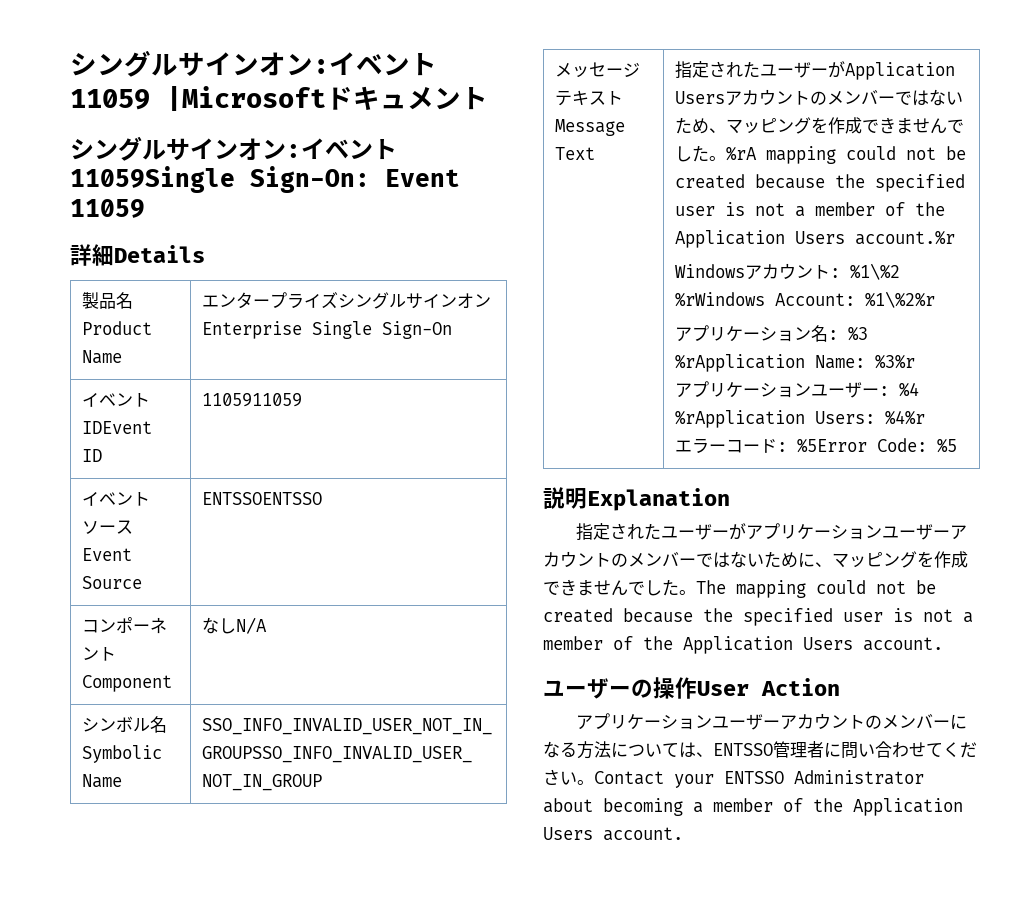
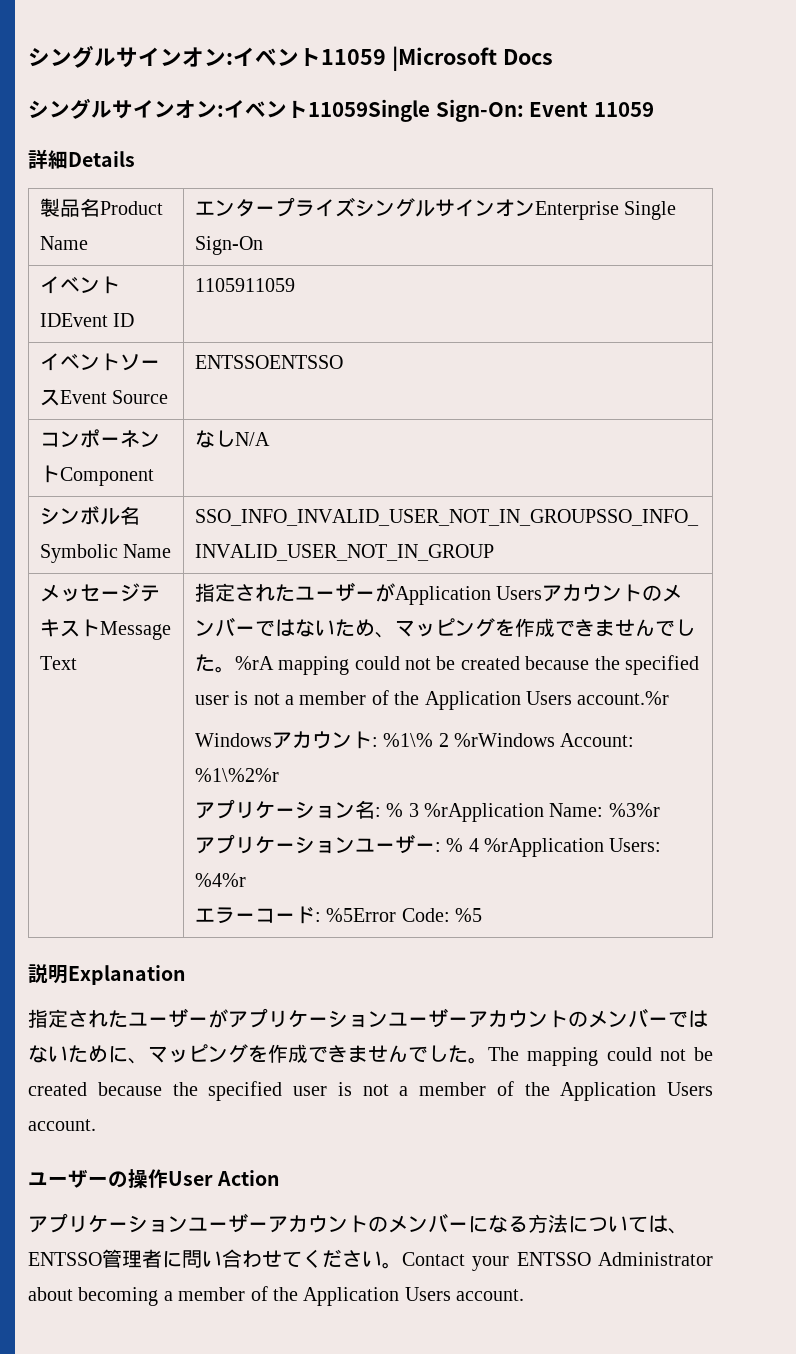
[326,86,488,110] ドキュメント -> [502,49,553,65] Docs
[849,263,900,280] %1\%2 -> [383,733,449,747] %1\% 2
[847,326,868,341] %3 -> [386,803,419,817] % 3
[898,382,919,397] %4 -> [446,838,479,852] % 4

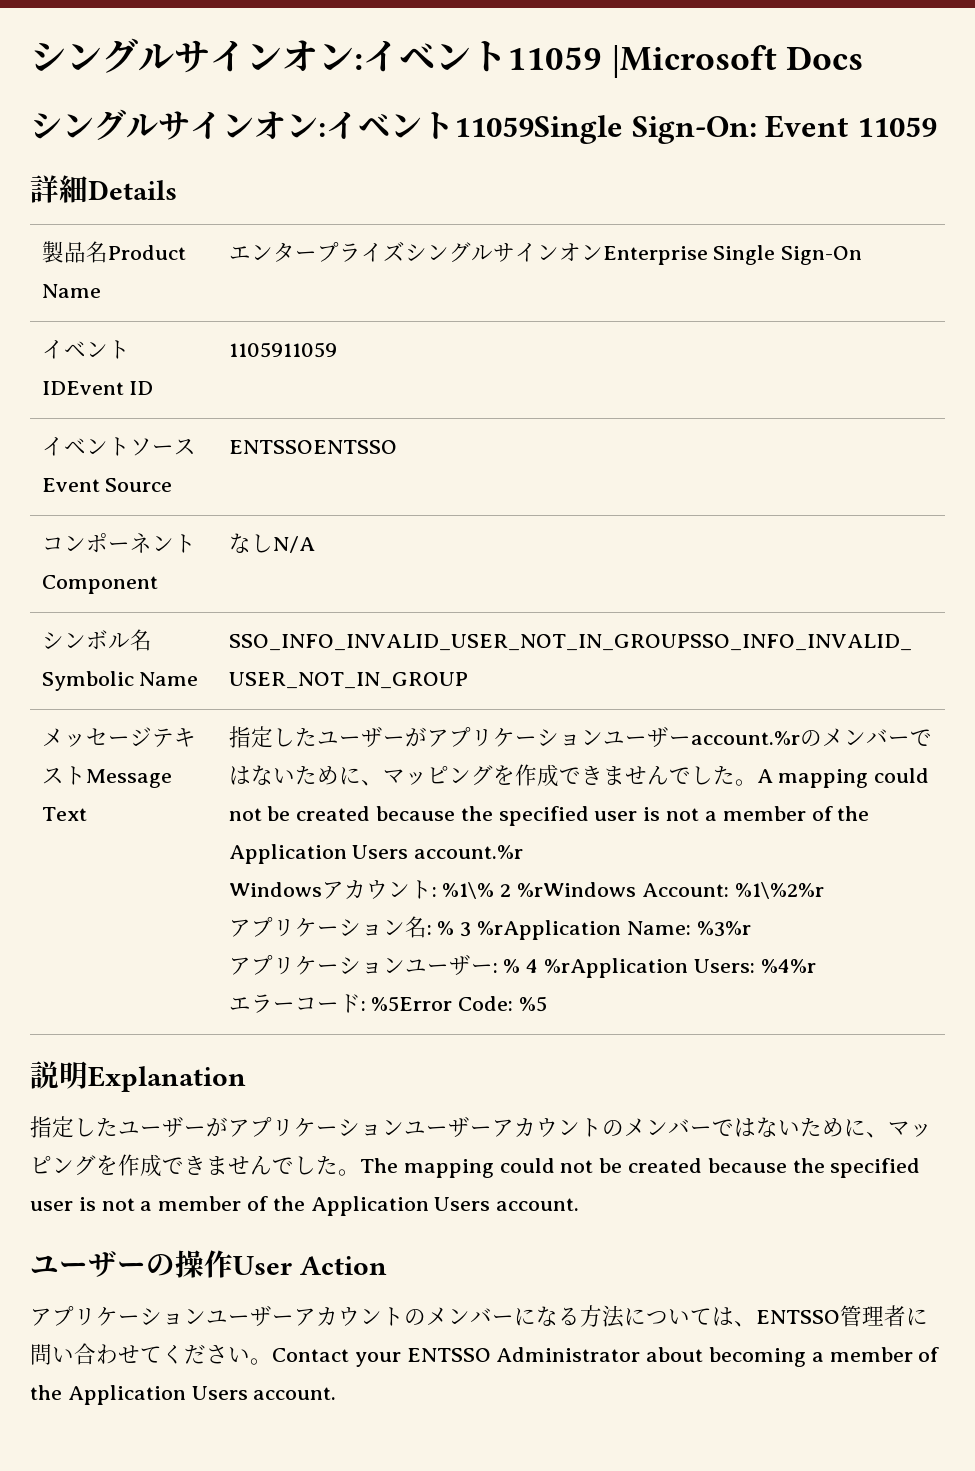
[234,582,683,605] [194,617,695,638] [194,654,274,673] されたユーザーがApplication Usersアカウントのメンバーではないため、マッピングを作成できませんでした。%rA -> [272,726,932,747] [228,764,773,787] したユーザーがアプリケーションユーザーaccount.%rのメンバーではないために、マッピングを作成できませんでした。A
[68,1010,108,1028] され -> [74,1118,96,1137] し

